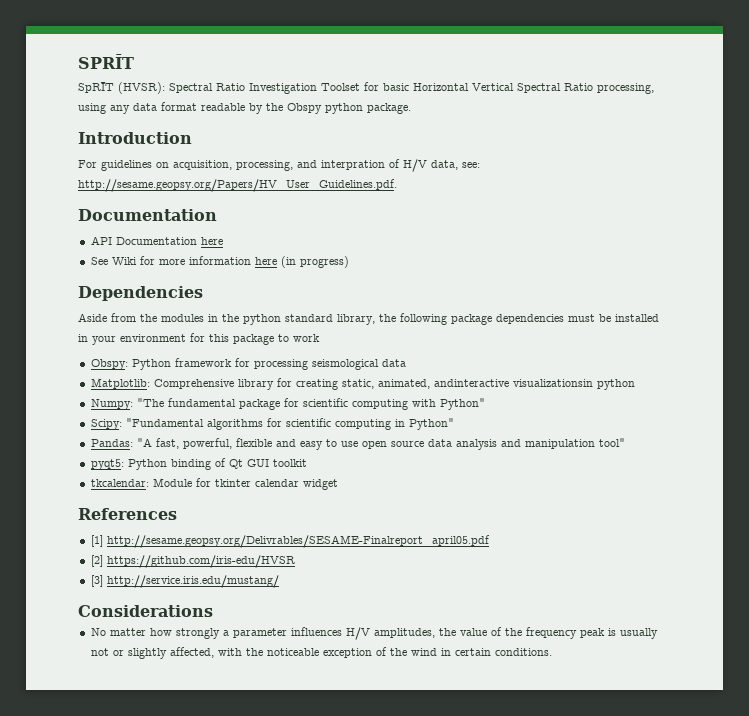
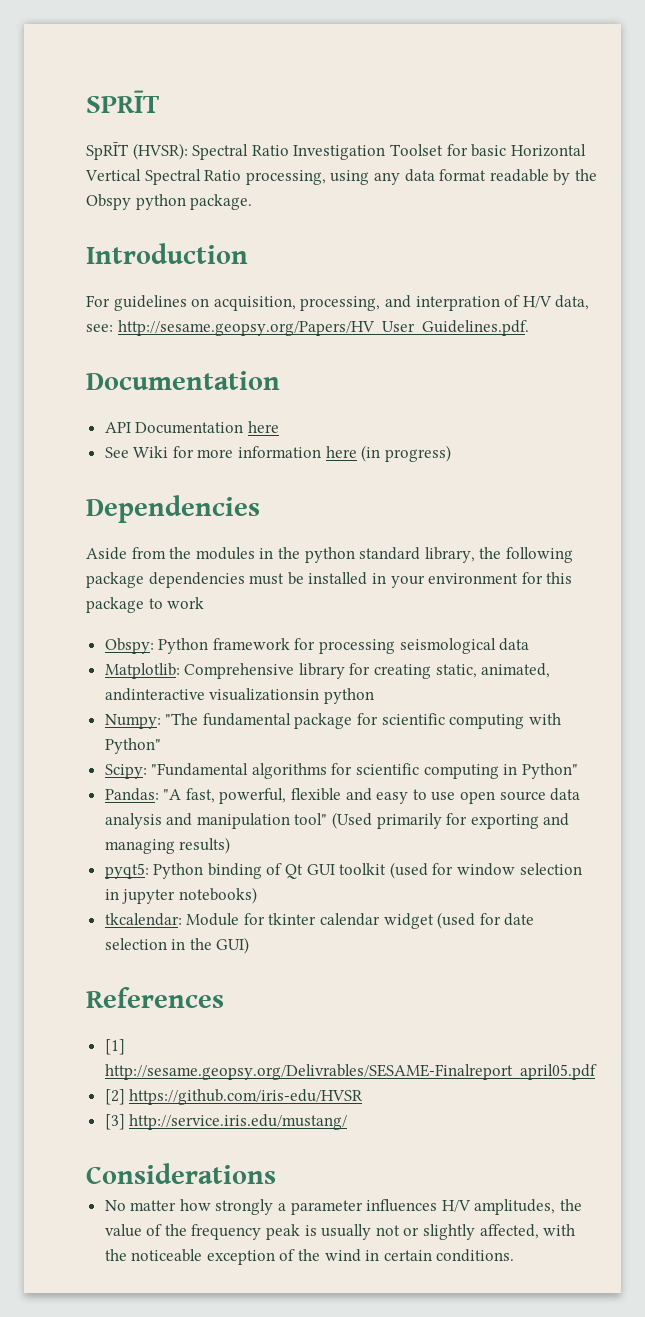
(625, 442) none -> [332,812,570,829] [104,837,231,854] (Used primarily for exporting and managing results)
(307, 463) none -> [389,862,582,879] [104,887,257,904] (used for window selection in jupyter notebooks)
(338, 484) none -> [437,912,535,929] [104,937,250,954] (used for date selection in the GUI)

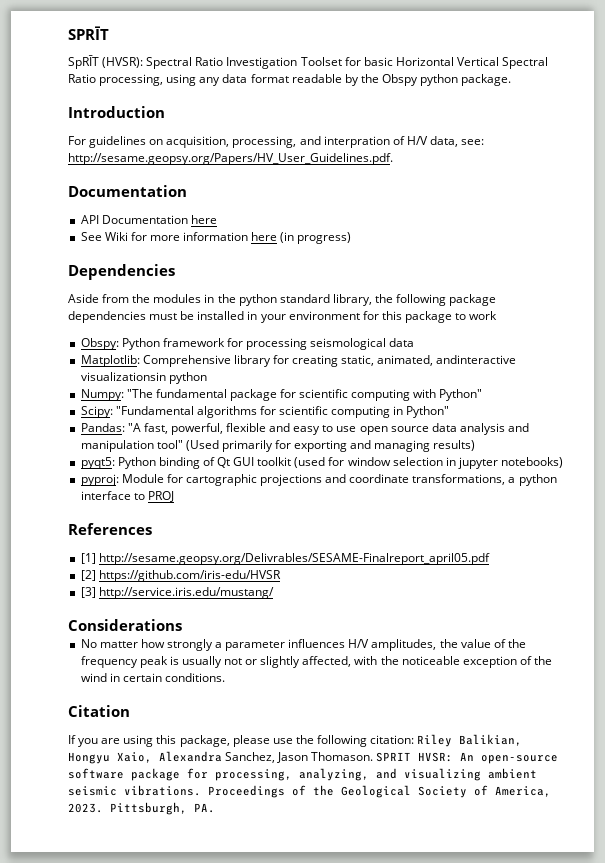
[104,913,182,926] tkcalendar: -> [80,474,119,486] pyproj:
[268,912,535,929] [104,937,250,954] tkinter calendar widget (used for date selection in the GUI) -> [185,474,557,486] [80,491,174,502] cartographic projections and coordinate transformations, a python interface to PROJ
(515, 1255) none -> [68,705,130,717] [68,734,523,747] [68,751,559,764] [68,768,537,781] [68,785,551,798] [68,802,215,815] // Citation // If you are using this package, please use the following citation: Riley Balikian, Hongyu Xaio, Alexandra Sanchez, Jason Thomason. SPRIT HVSR: An open-source software package for processing, analyzing, and visualizing ambient seismic vibrations. Proceedings of the Geological Society of America, 2023. Pittsburgh, PA.

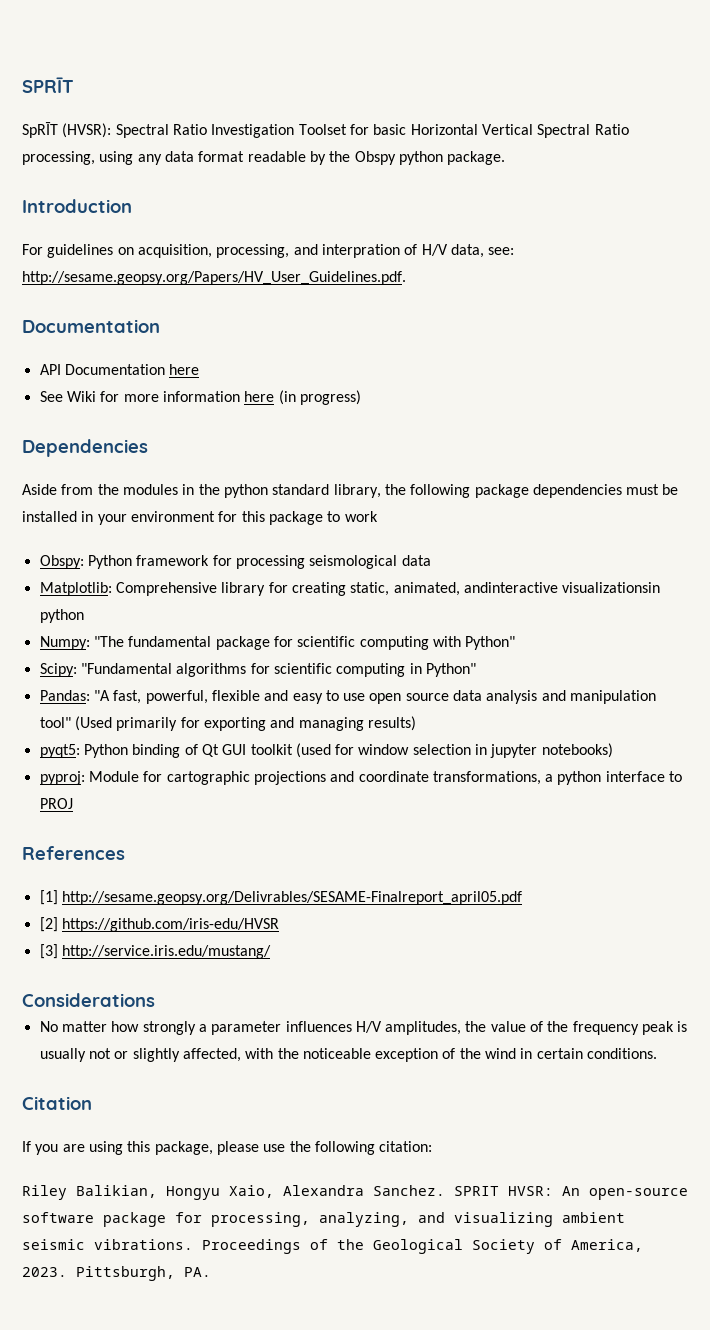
(415, 739) none -> (433, 1146) //
[225,752,374,763] Sanchez, Jason Thomason. -> [373,1185,445,1196] Sanchez.

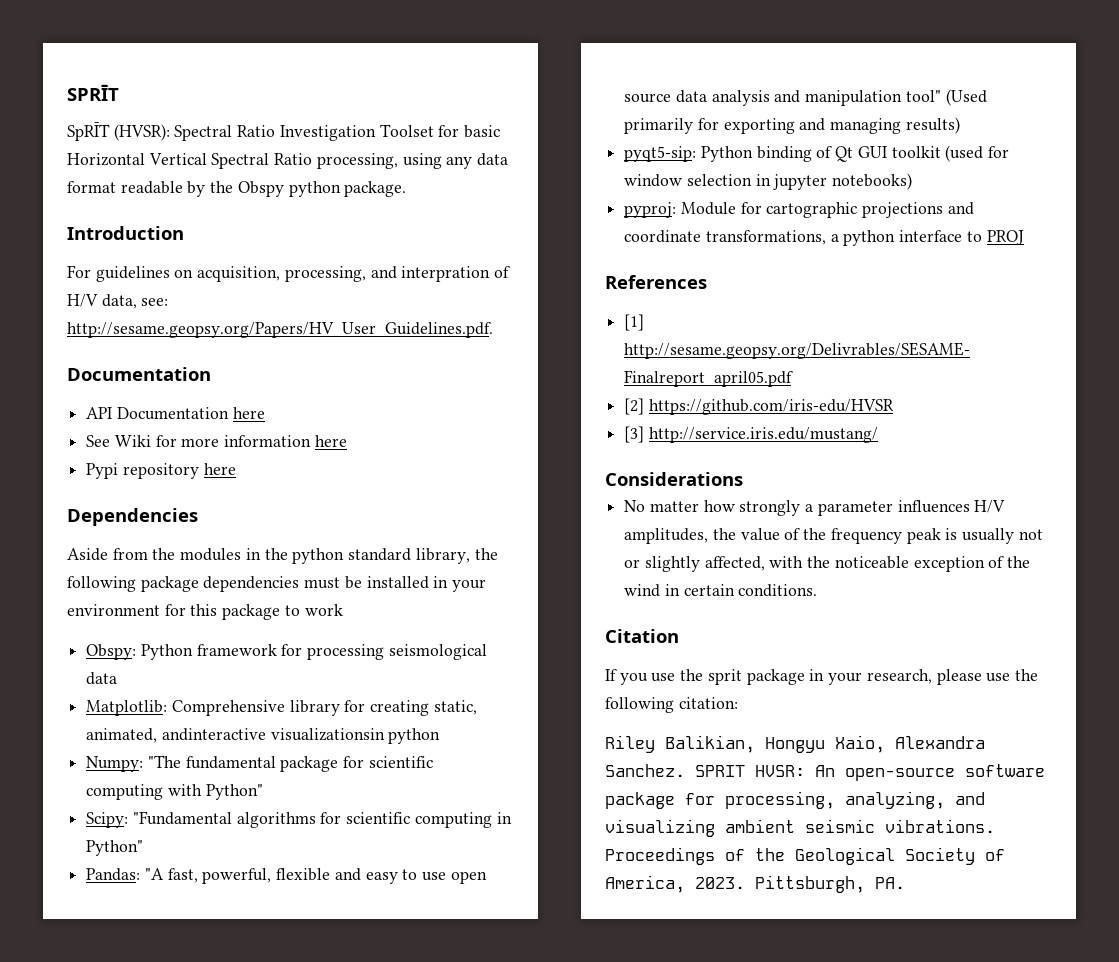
[278,390,361,405] (in progress) -> [86,463,236,479] // Pypi repository here
[39,744,80,758] pyqt5: -> [624,146,697,162] pyqt5-sip:
[62,1141,213,1155] are using this package, -> [651,669,932,685] use the sprit package in your research,

